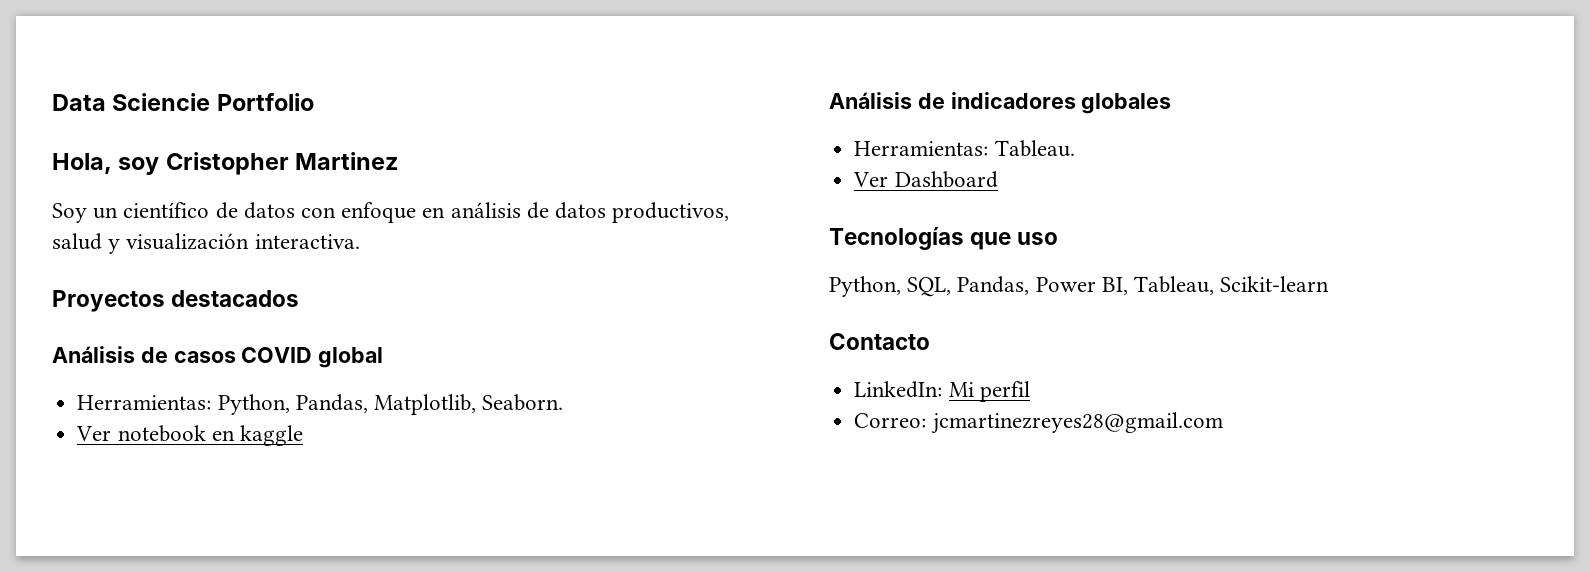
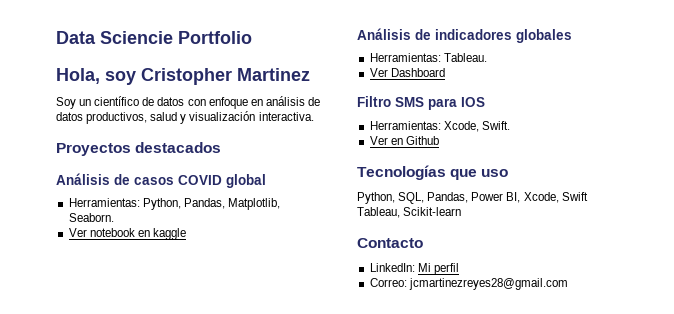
(998, 179) none -> [357,96,485,110] [369,121,510,132] [369,136,439,145] // Filtro SMS para IOS // Herramientas: Xcode, Swift. // Ver en Github
(1128, 286) none -> [523,192,588,203] Xcode, Swift

